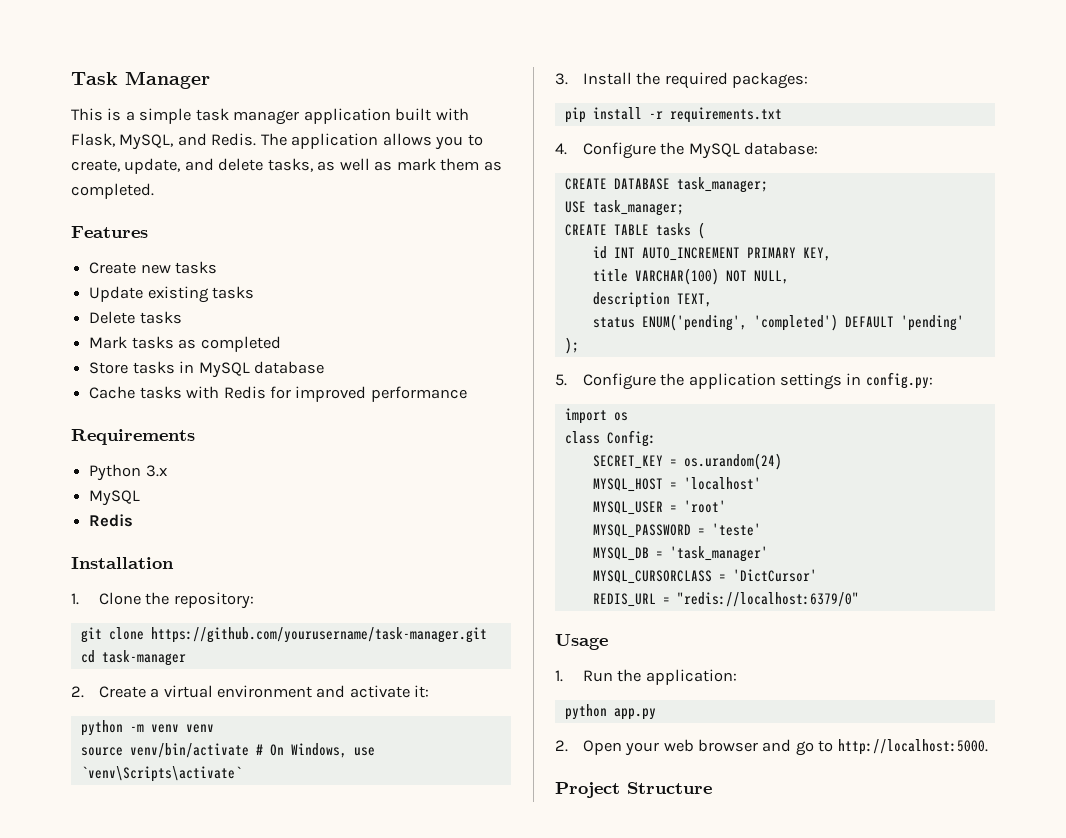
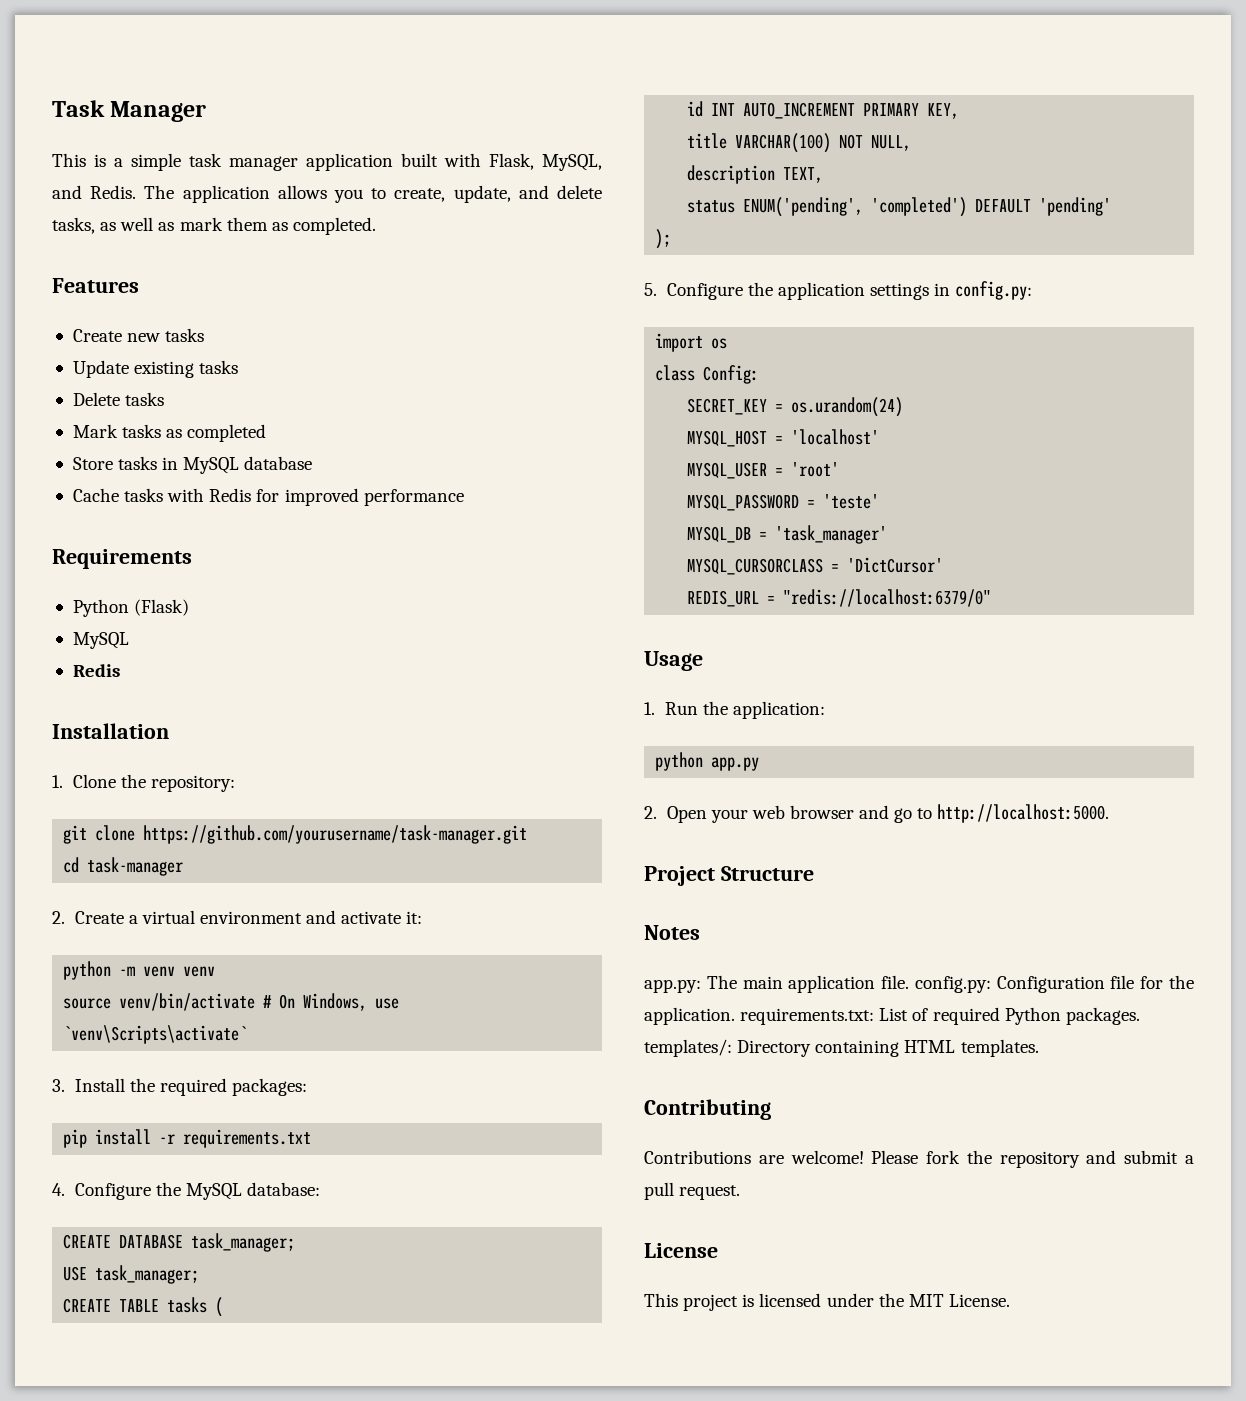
[145,465,167,477] 3.x -> [134,599,190,616] (Flask)
(712, 788) none -> [644,925,700,940] [644,975,1194,993] [644,1007,1140,1025] [644,1039,1039,1057] [644,1099,771,1120] [644,1150,1194,1168] [644,1182,741,1200] [644,1243,718,1258] [644,1293,1010,1311] // Notes // app.py: The main application file. config.py: Configuration file for the application. requirements.txt: List of required Python packages. templates/: Directory containing HTML templates. // Contributing // Contributions are welcome! Please fork the repository and submit a pull request. // License // This project is licensed under the MIT License.

